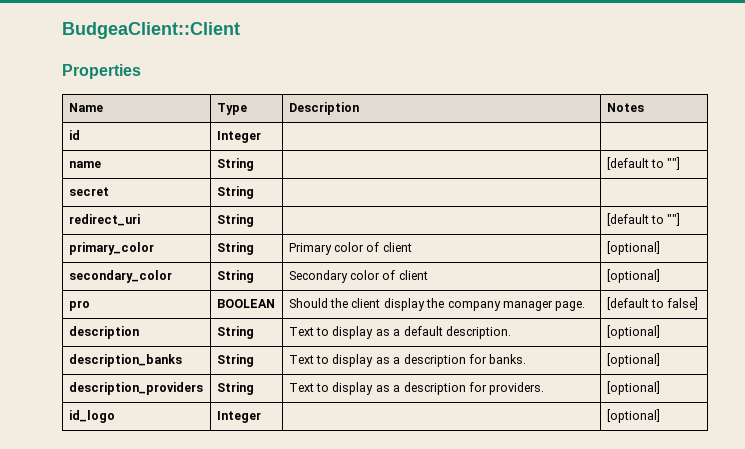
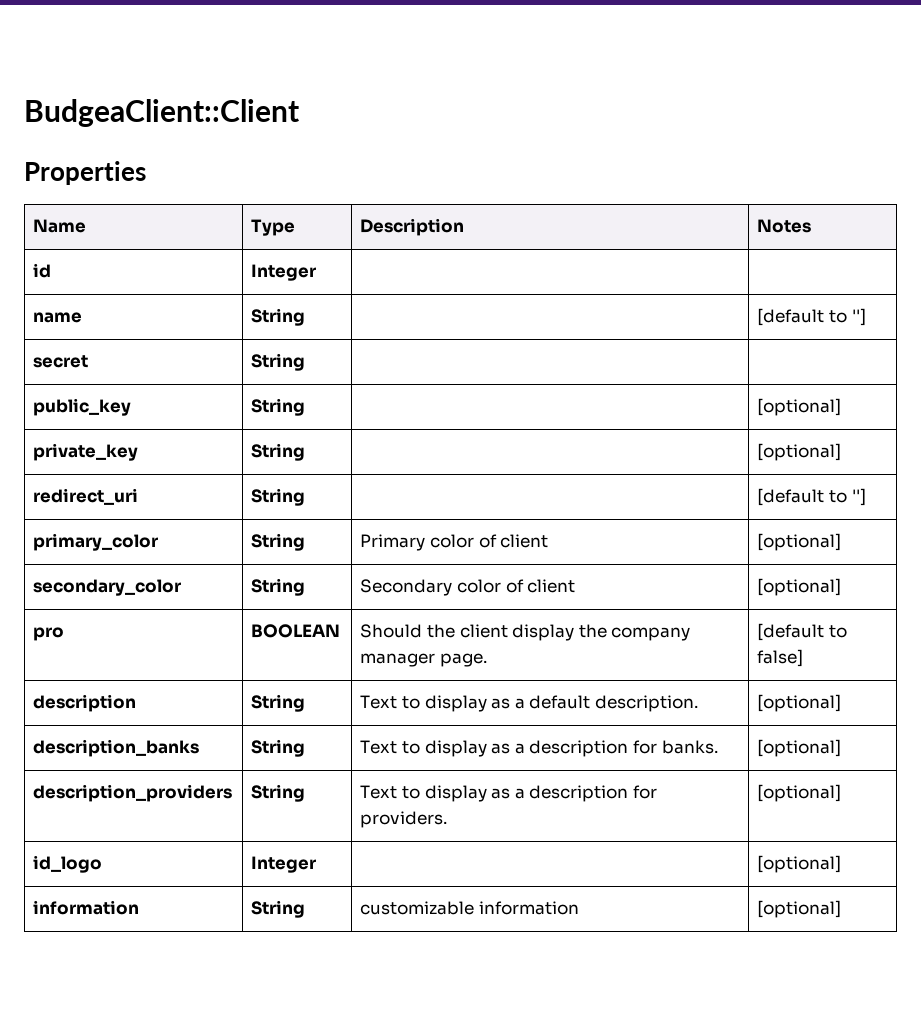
[667,157,681,170] ""] -> [851,308,866,326] '']
(254, 192) none -> [33,398,132,416] [251,398,306,416] [757,398,842,416] [33,443,139,461] [251,443,306,461] [757,443,842,461] // public_key | String | | [optional] // private_key | String | | [optional]
[667,213,681,226] ""] -> [851,488,866,506] '']
(660, 416) none -> [33,900,140,915] [251,900,306,918] [360,901,580,915] [757,900,842,918] // information | String | customizable information | [optional]

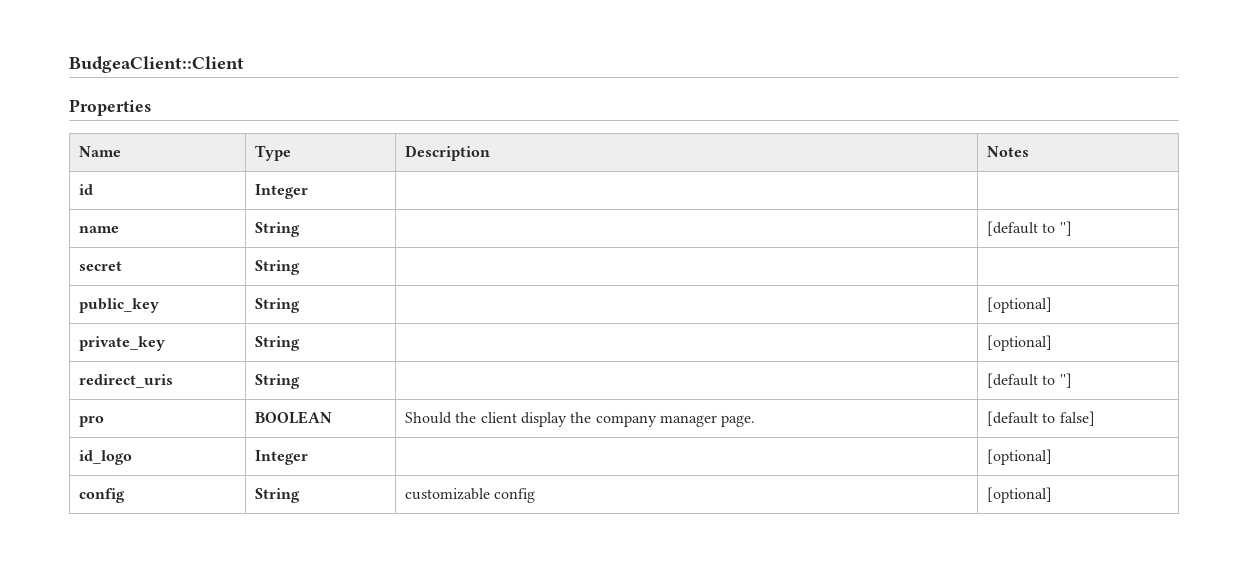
[33,488,139,505] [251,488,306,506] [757,488,866,506] [33,533,159,551] [251,533,306,551] [360,534,549,551] [757,533,842,551] [33,579,182,596] [251,578,306,596] [360,579,576,596] [757,578,842,596] redirect_uri | String | | [default to ''] // primary_color | String | Primary color of client | [optional] // secondary_color | String | Secondary color of client | [optional] -> [79,374,174,388] [255,374,301,389] [987,373,1072,388] redirect_uris | String | | [default to '']
[33,694,137,712] [251,694,306,712] [360,695,698,712] [757,694,842,712] [33,739,200,757] [251,739,306,757] [360,740,718,757] [757,739,842,757] [33,784,233,802] [251,784,306,802] [360,785,657,802] [360,811,448,828] [757,784,842,802] // description | String | Text to display as a default description. | [optional] // description_banks | String | Text to display as a description for banks. | [optional] // description_providers | String | Text to display as a description for providers. | [optional] -> (1095, 418) none
[33,900,140,915] information -> [79,488,126,503] config
[479,901,580,915] information -> [494,488,536,503] config

